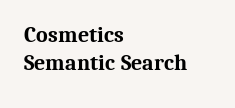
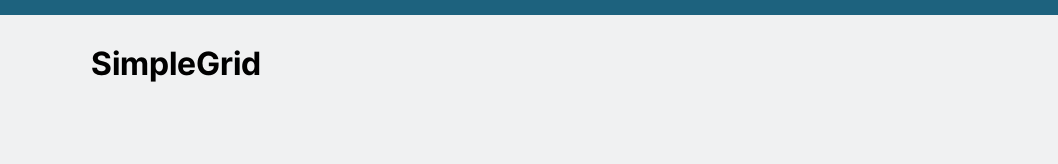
[24,27,124,42] [24,54,187,70] Cosmetics Semantic Search -> [91,50,261,82] SimpleGrid

